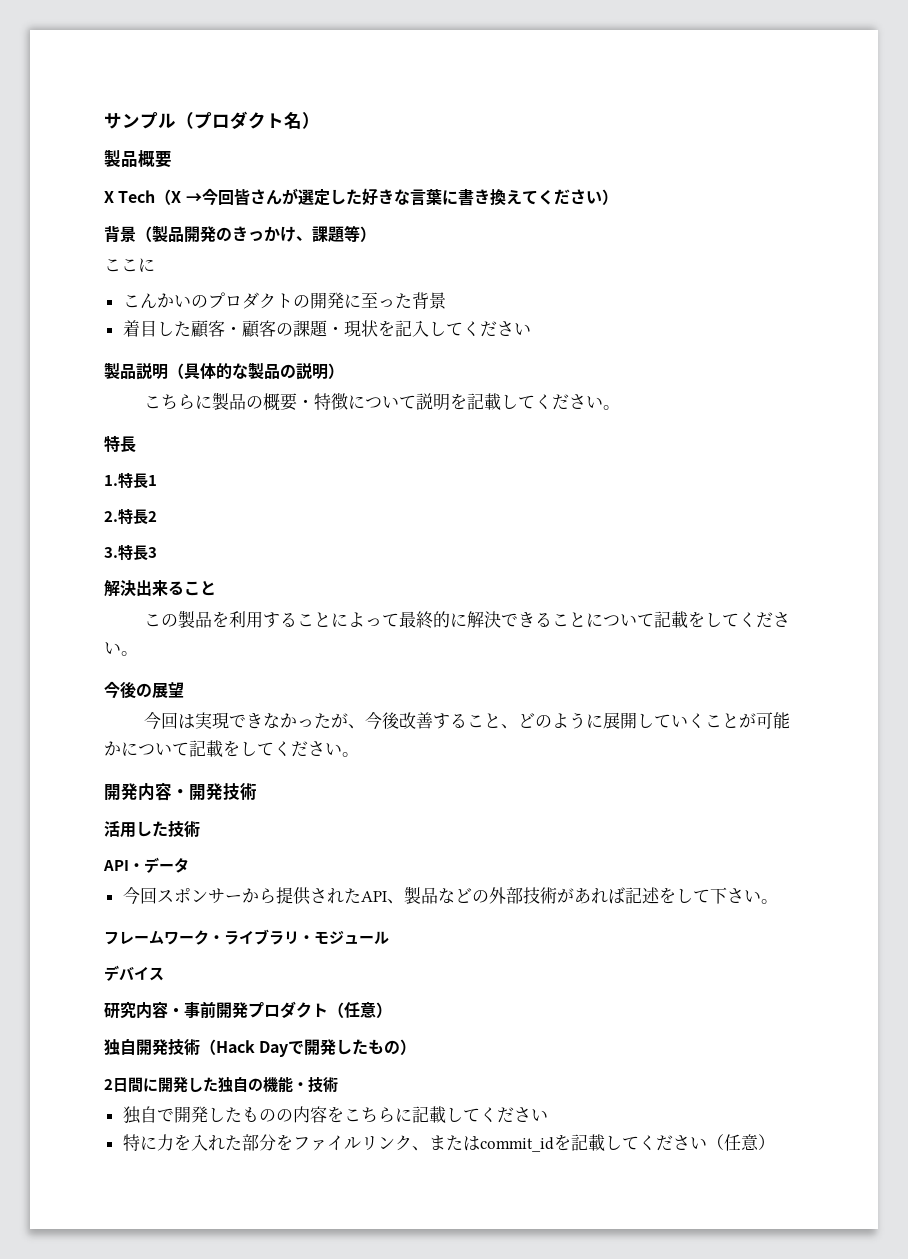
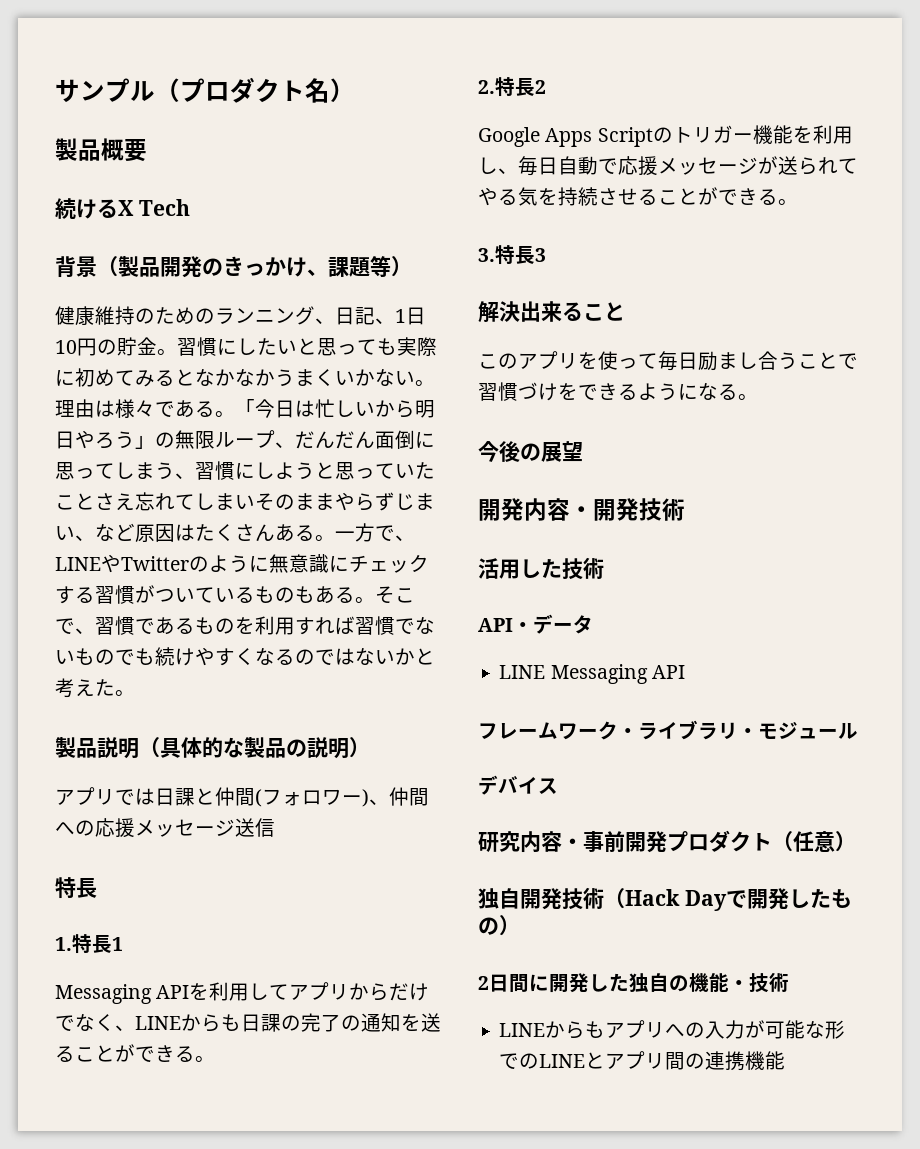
(172, 159) none -> [55,198,118,219] 続ける
[155,188,618,206] （X →今回皆さんが選定した好きな言葉に書き換えてください） -> (190, 207) none
[104,258,155,272] [122,292,446,310] [122,320,531,338] ここに // こんかいのプロダクトの開発に至った背景 // 着目した顧客・顧客の課題・現状を記入してください -> [55,306,426,326] [55,337,437,357] [55,368,435,387] [55,399,435,418] [55,430,435,449] [55,461,435,480] [55,492,435,511] [55,523,415,542] [55,554,429,573] [55,585,415,604] [55,616,435,635] [55,647,435,666] [55,678,135,698] 健康維持のためのランニング、日記、1日10円の貯金。習慣にしたいと思っても実際に初めてみるとなかなかうまくいかない。理由は様々である。「今日は忙しいから明日やろう」の無限ループ、だんだん面倒に思ってしまう、習慣にしようと思っていたことさえ忘れてしまいそのままやらずじまい、など原因はたくさんある。一方で、LINEやTwitterのように無意識にチェックする習慣がついているものもある。そこで、習慣であるものを利用すれば習慣でないものでも続けやすくなるのではないかと考えた。
[144,392,621,411] [104,435,136,452] [104,472,157,489] [104,508,157,525] こちらに製品の概要・特徴について説明を記載してください。 // 特長 // 1.特長1 // 2.特長2 -> [55,787,429,807] [55,818,275,838] [55,877,97,899] [55,934,123,954] [55,982,430,1004] [55,1013,441,1032] [55,1044,215,1062] [478,77,546,97] [478,125,853,147] [478,156,858,176] [478,187,798,206] アプリでは日課と仲間(フォロワー)、仲間への応援メッセージ送信 // 特長 // 1.特長1 // Messaging APIを利用してアプリからだけでなく、LINEからも日課の完了の通知を送ることができる。 // 2.特長2 // Google Apps Scriptのトリガー機能を利用し、毎日自動で応援メッセージが送られてやる気を持続させることができる。
[178,610,791,629] [104,642,138,656] [104,681,184,699] [144,711,791,730] [104,740,359,758] 製品を利用することによって最終的に解決できることについて記載をしてください。 // 今後の展望 // 今回は実現できなかったが、今後改善すること、どのように展開していくことが可能かについて記載をしてください。 -> [518,351,858,371] [478,382,758,401] [478,441,583,462] アプリを使って毎日励まし合うことで習慣づけをできるようになる。 // 今後の展望
[122,886,778,905] 今回スポンサーから提供されたAPI、製品などの外部技術があれば記述をして下さい。 -> [499,664,685,684] LINE Messaging API
[122,1106,548,1124] [122,1134,775,1152] 独自で開発したものの内容をこちらに記載してください // 特に力を入れた部分をファイルリンク、またはcommit_idを記載してください（任意） -> [499,1020,846,1039] [499,1051,786,1071] LINEからもアプリへの入力が可能な形でのLINEとアプリ間の連携機能

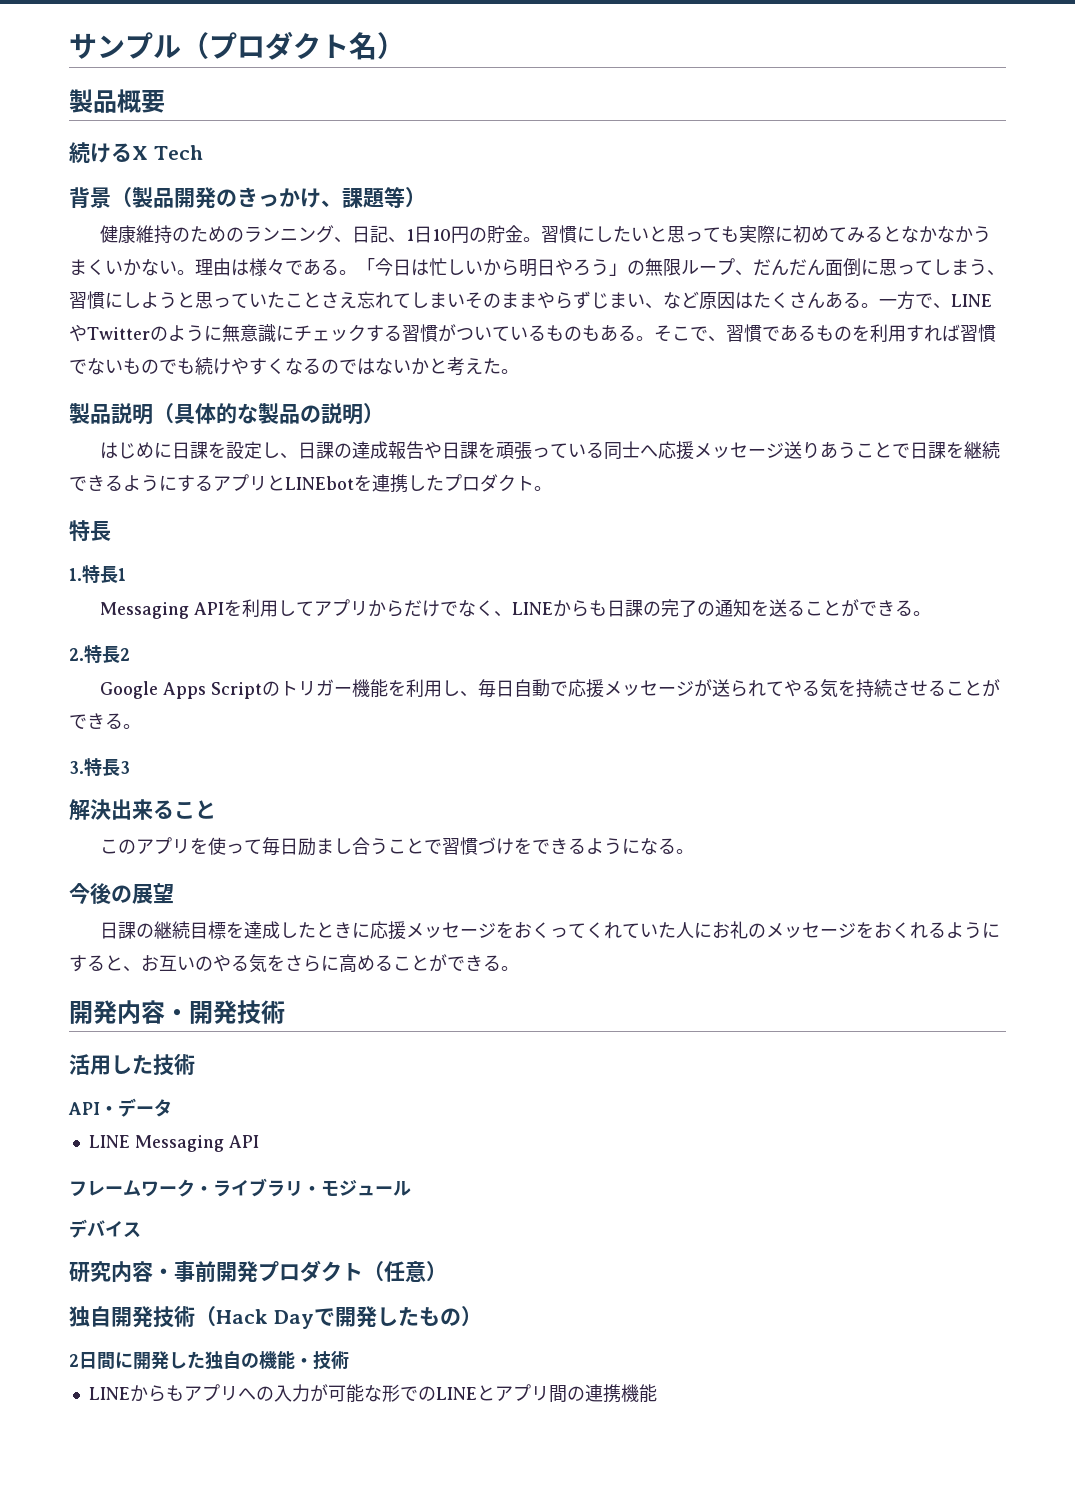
[55,787,429,807] [55,818,275,838] アプリでは日課と仲間(フォロワー)、仲間への応援メッセージ送信 -> [99,441,1000,460] [69,474,552,493] はじめに日課を設定し、日課の達成報告や日課を頑張っている同士へ応援メッセージ送りあうことで日課を継続できるようにするアプリとLINEbotを連携したプロダクト。
(583, 451) none -> [99,921,1000,940] [69,954,519,973] // 日課の継続目標を達成したときに応援メッセージをおくってくれていた人にお礼のメッセージをおくれるようにすると、お互いのやる気をさらに高めることができる。

